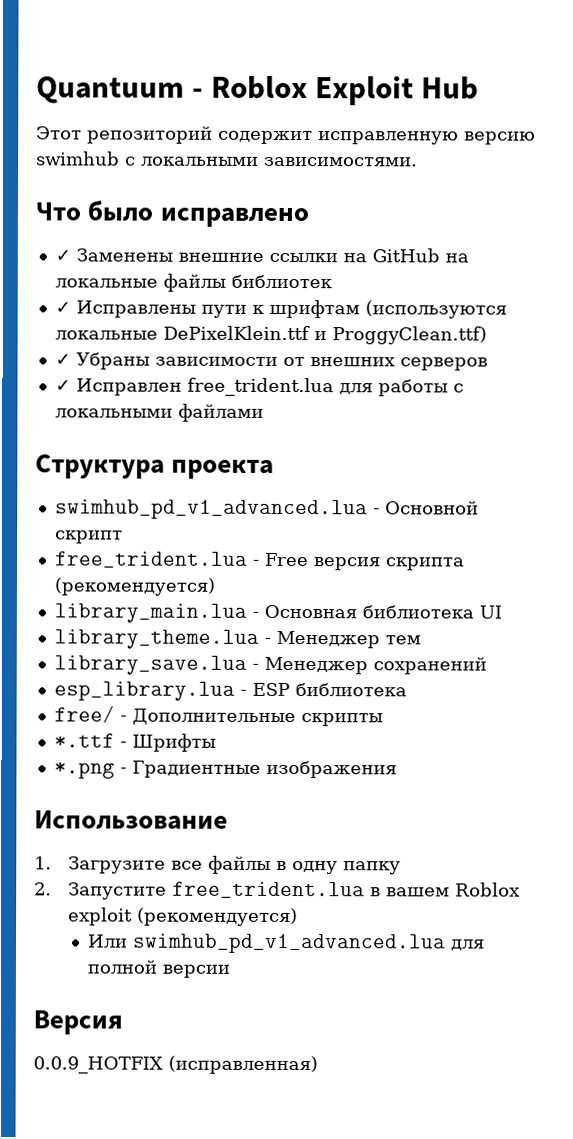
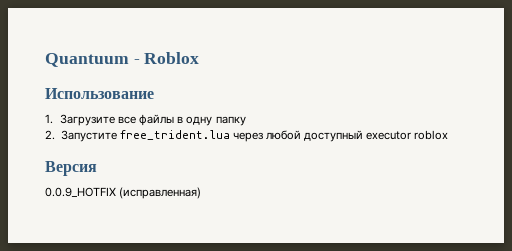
[315,76,480,106] [36,125,536,145] [36,151,418,167] [35,200,309,228] [54,248,469,263] [54,273,333,292] [54,299,507,319] [54,325,487,345] [54,352,488,371] [54,377,464,397] [54,403,264,422] [35,454,275,479] [54,499,479,520] [54,530,123,544] [54,551,465,571] [53,577,215,596] [53,603,502,623] [53,629,421,649] [53,655,487,675] [53,681,407,701] [53,705,383,727] [53,733,216,752] [53,760,397,779] Exploit Hub // Этот репозиторий содержит исправленную версию swimhub с локальными зависимостями. // Что было исправлено // ✓ Заменены внешние ссылки на GitHub на локальные файлы библиотек // ✓ Исправлены пути к шрифтам (используются локальные DePixelKlein.ttf и ProggyClean.ttf) // ✓ Убраны зависимости от внешних серверов // ✓ Исправлен free_trident.lua для работы с локальными файлами // Структура проекта // swimhub_pd_v1_advanced.lua - Основной скрипт // free_trident.lua - Free версия скрипта (рекомендуется) // library_main.lua - Основная библиотека UI // library_theme.lua - Менеджер тем // library_save.lua - Менеджер сохранений // esp_library.lua - ESP библиотека // free/ - Дополнительные скрипты // *.ttf - Шрифты // *.png - Градиентные изображения -> (200, 58) none
[370,882,521,897] [68,907,299,927] [88,933,486,954] [87,959,231,978] в вашем Roblox exploit (рекомендуется) // Или swimhub_pd_v1_advanced.lua для полной версии -> [232,130,449,142] через любой доступный executor roblox

